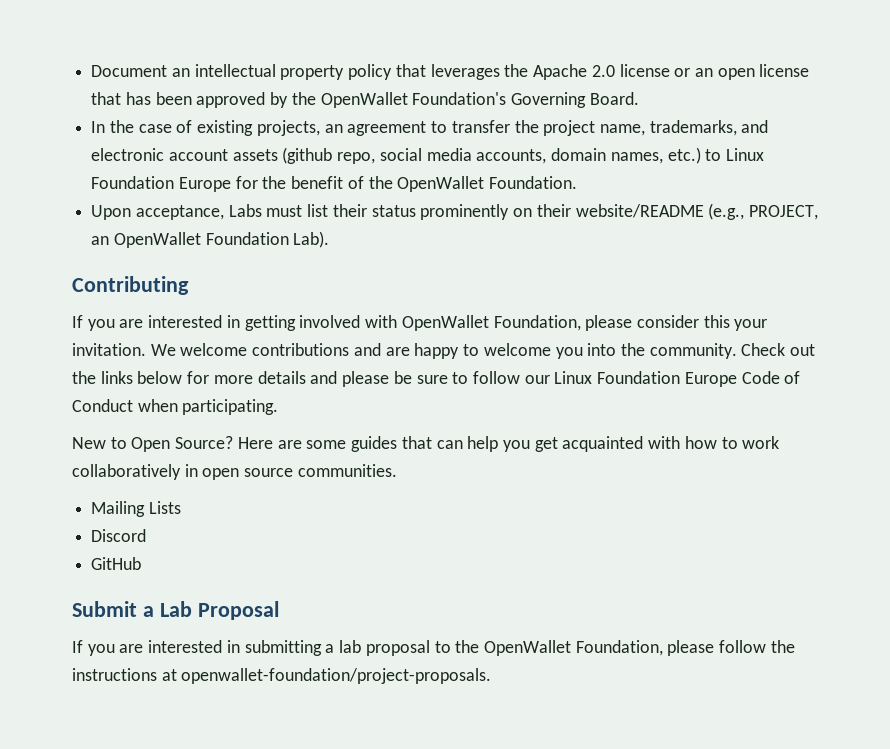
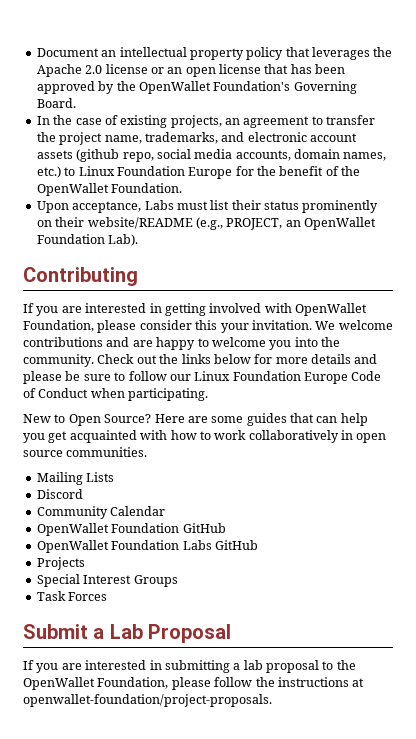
[91,557,142,570] GitHub -> [36,506,166,519] [36,523,226,536] [36,540,258,553] [36,557,85,570] [36,574,178,587] [36,591,108,601] Community Calendar // OpenWallet Foundation GitHub // OpenWallet Foundation Labs GitHub // Projects // Special Interest Groups // Task Forces

